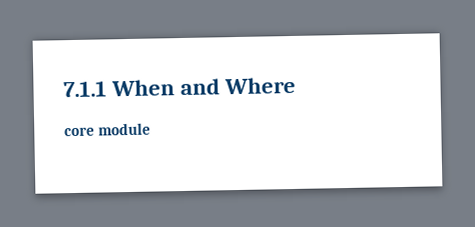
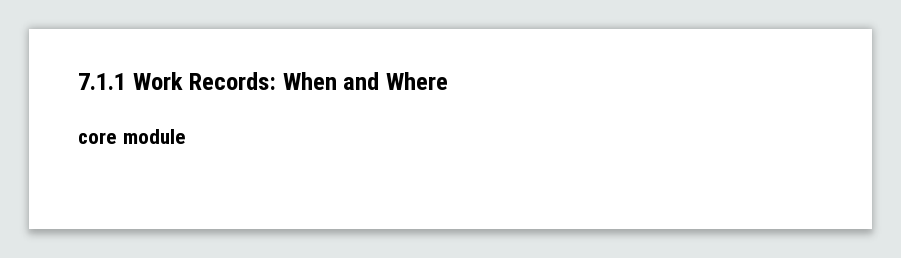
(107, 89) none -> [132,72,277,90] Work Records:

